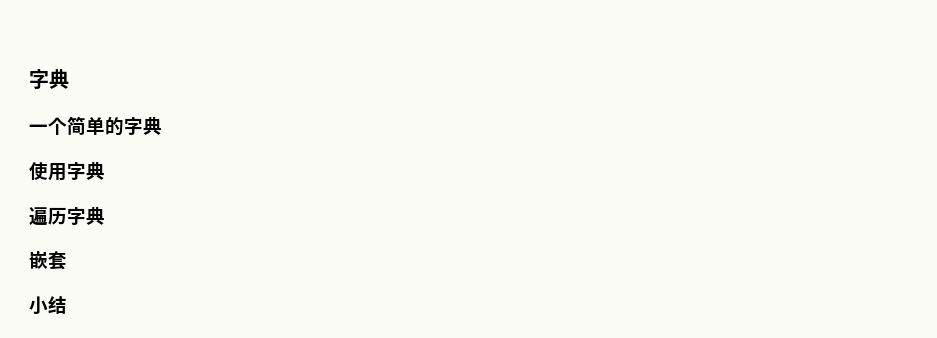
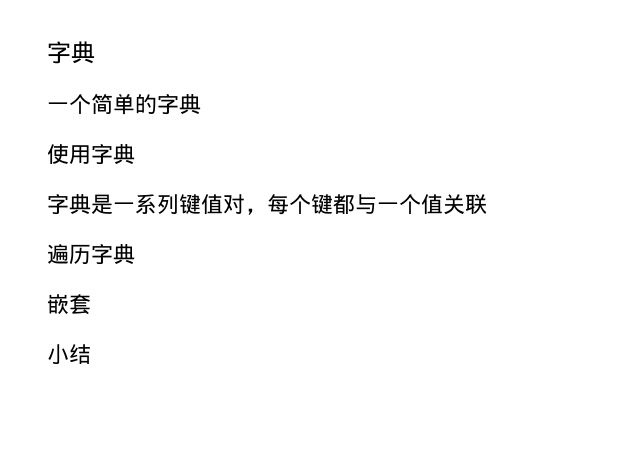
(105, 170) none -> [47,194,487,215] // 字典是一系列键值对，每个键都与一个值关联

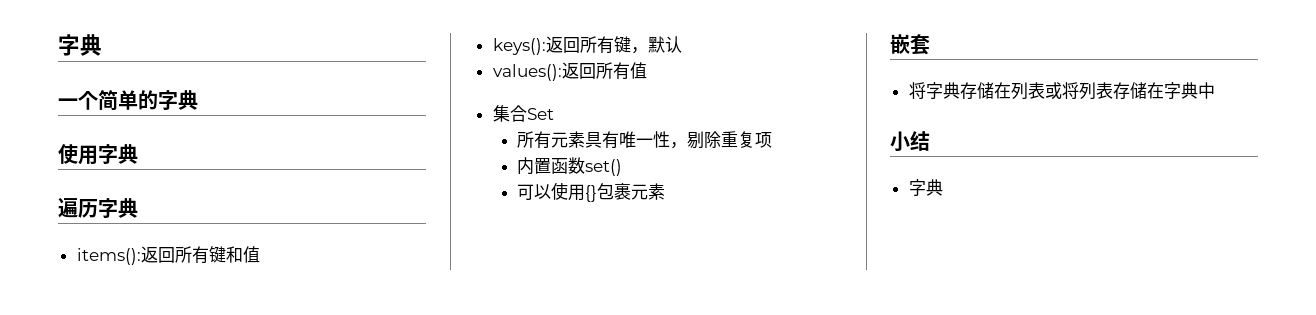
[47,194,487,215] [47,244,135,265] [47,294,91,315] 字典是一系列键值对，每个键都与一个值关联 // 遍历字典 // 嵌套 -> [58,198,138,218] [76,246,260,265] [492,36,682,55] [492,62,647,81] [492,105,554,122] [517,131,773,149] [517,157,623,176] [517,182,666,202] [890,34,930,55] [908,82,1215,100] 遍历字典 // items():返回所有键和值 // keys():返回所有键，默认 // values():返回所有值 // 集合Set // 所有元素具有唯一性，剔除重复项 // 内置函数set() // 可以使用{}包裹元素 // 嵌套 // 将字典存储在列表或将列表存储在字典中
(91, 354) none -> [908,179,943,196] // 字典

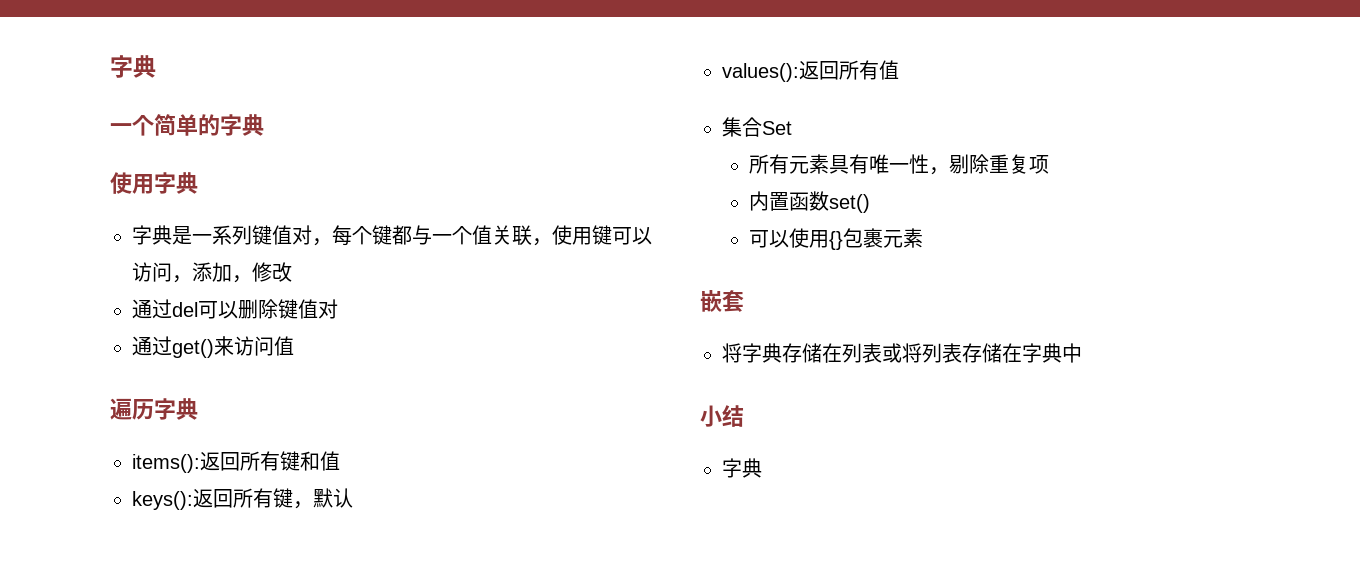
(138, 154) none -> [132,225,652,246] [132,262,292,283] [132,299,338,319] [132,336,294,358] // 字典是一系列键值对，每个键都与一个值关联，使用键可以访问，添加，修改 // 通过del可以删除键值对 // 通过get()来访问值

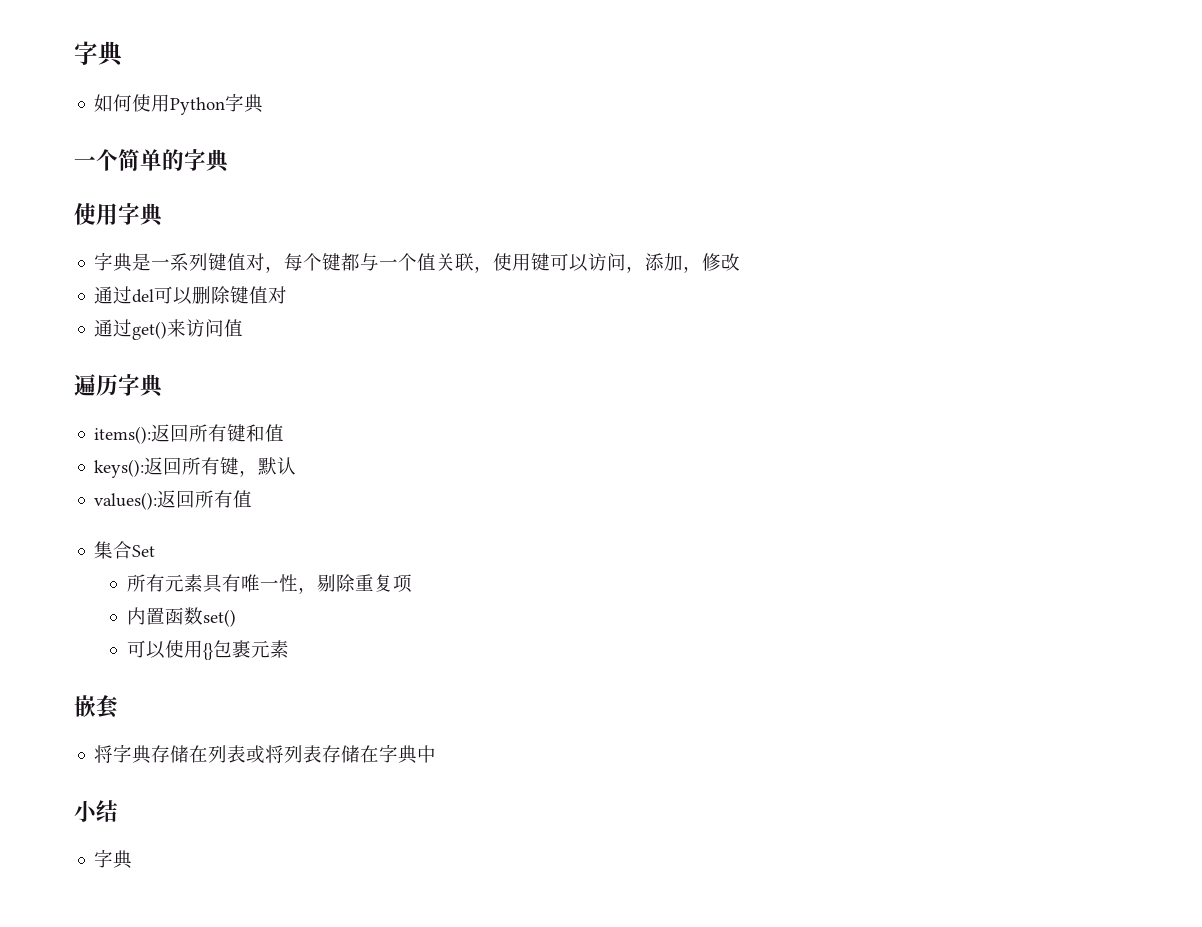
[110,55,156,78] 字典 -> [74,41,125,67] [94,93,265,115] 字典 // 如何使用Python字典

